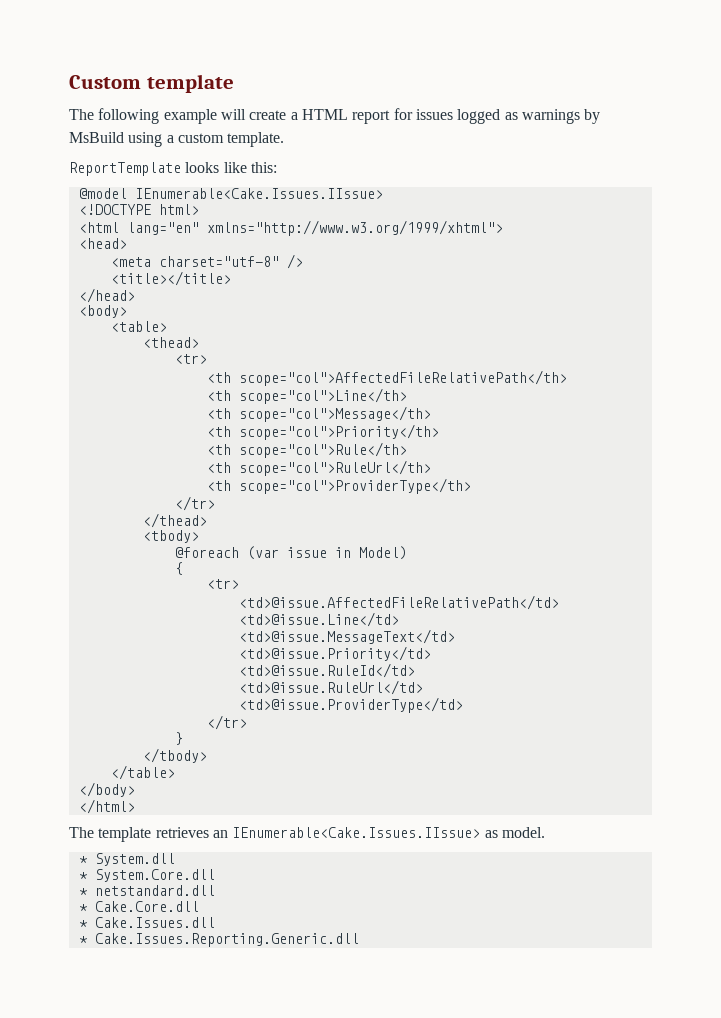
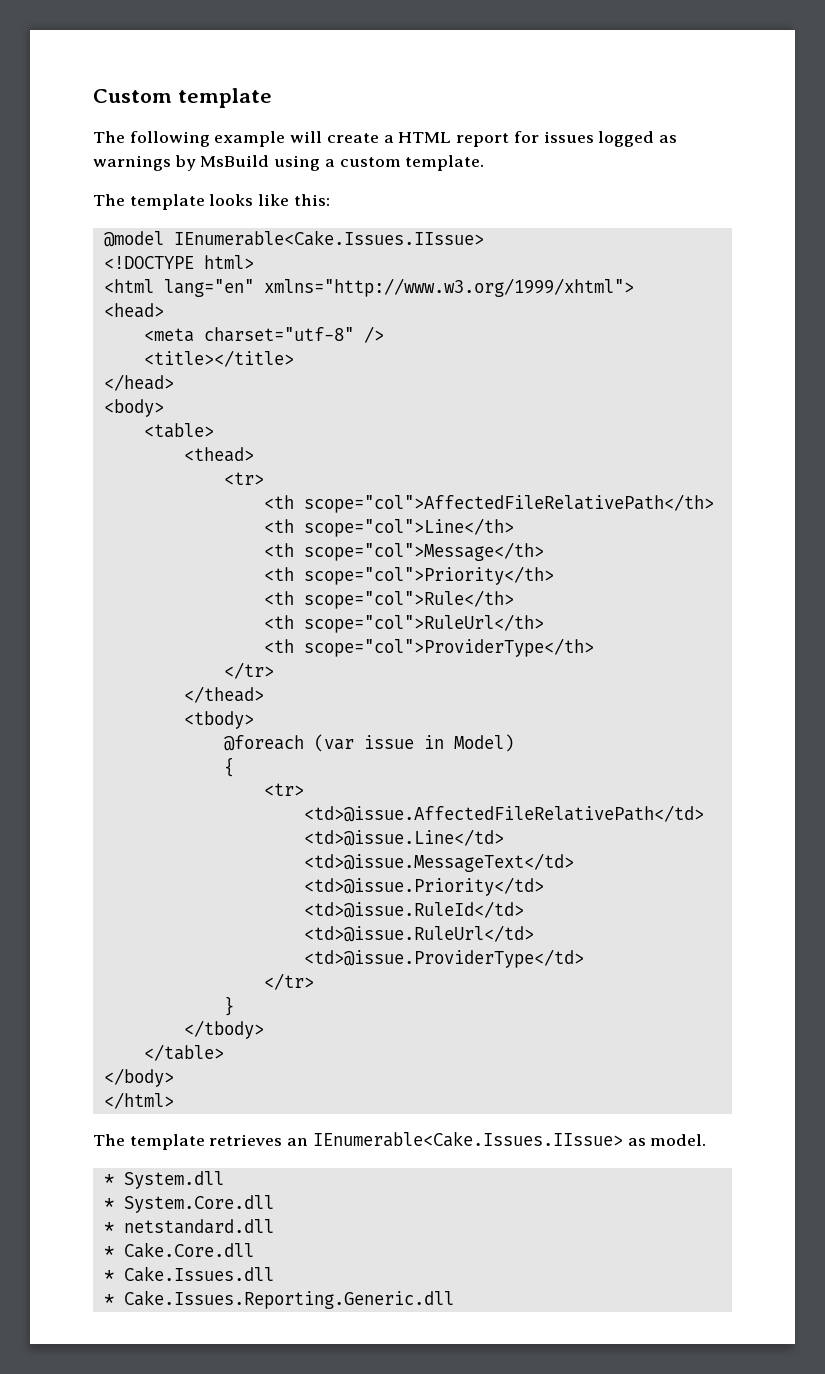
[69,162,181,176] ReportTemplate -> [93,194,205,210] The template

